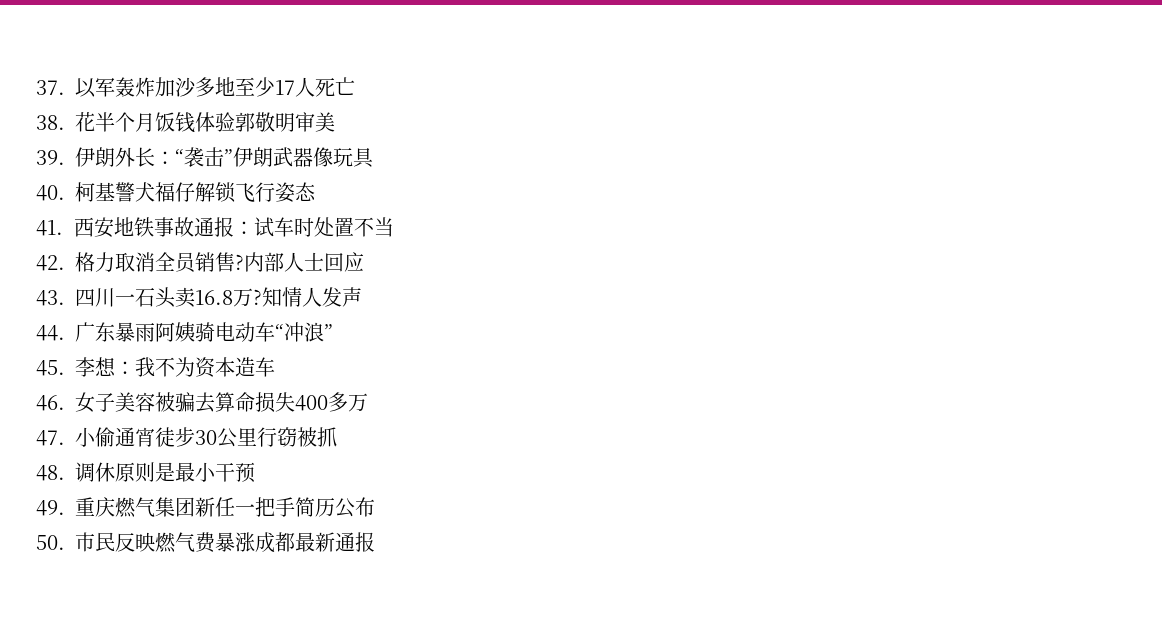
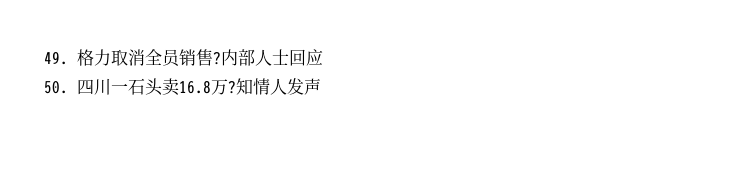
[36,77,355,98] [36,112,335,133] [36,147,374,168] [36,182,316,203] [36,217,395,238] [36,255,65,271] 37.以军轰炸加沙多地至少17人死亡 // 38.花半个月饭钱体验郭敬明审美 // 39.伊朗外长：“袭击”伊朗武器像玩具 // 40.柯基警犬福仔解锁飞行姿态 // 41.西安地铁事故通报：试车时处置不当 // 42. -> [44,51,68,65] 49.
[36,290,65,306] 43. -> [44,81,68,94] 50.
[36,322,333,342] [36,357,275,378] [36,392,368,413] [36,427,337,448] [36,462,255,483] [36,497,375,518] [36,532,375,553] // 44.广东暴雨阿姨骑电动车“冲浪” // 45.李想：我不为资本造车 // 46.女子美容被骗去算命损失400多万 // 47.小偷通宵徒步30公里行窃被抓 // 48.调休原则是最小干预 // 49.重庆燃气集团新任一把手简历公布 // 50.市民反映燃气费暴涨成都最新通报 -> (322, 86) none

